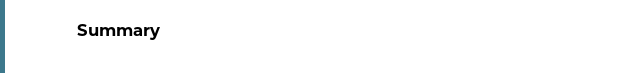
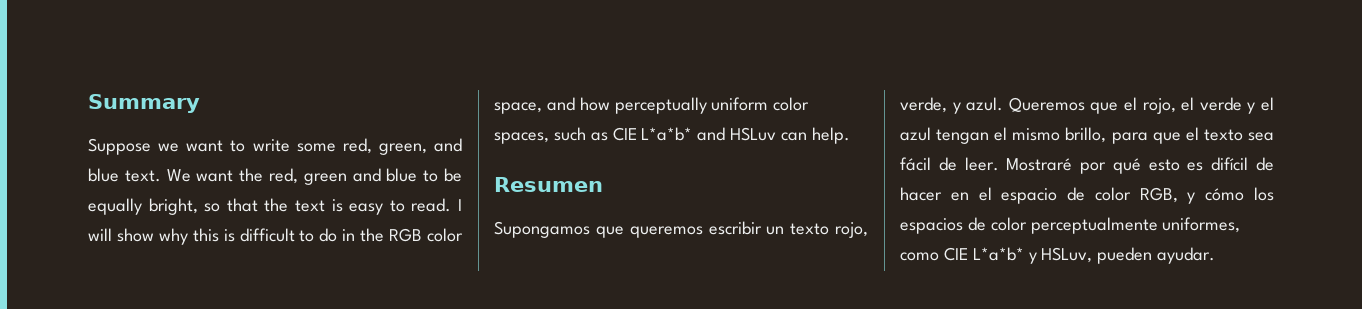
(160, 32) none -> [88,138,462,155] [88,168,463,185] [88,198,463,215] [88,228,464,245] [494,97,810,114] [494,127,850,144] [494,177,603,192] [494,221,868,238] [900,97,1274,114] [900,127,1274,144] [900,157,1274,174] [900,187,1274,204] [900,217,1241,234] [900,247,1216,264] // Suppose we want to write some red, green, and blue text. We want the red, green and blue to be equally bright, so that the text is easy to read. I will show why this is difficult to do in the RGB color space, and how perceptually uniform color spaces, such as CIE L*a*b* and HSLuv can help. // Resumen // Supongamos que queremos escribir un texto rojo, verde, y azul. Queremos que el rojo, el verde y el azul tengan el mismo brillo, para que el texto sea fácil de leer. Mostraré por qué esto es difícil de hacer en el espacio de color RGB, y cómo los espacios de color perceptualmente uniformes, como CIE L*a*b* y HSLuv, pueden ayudar.

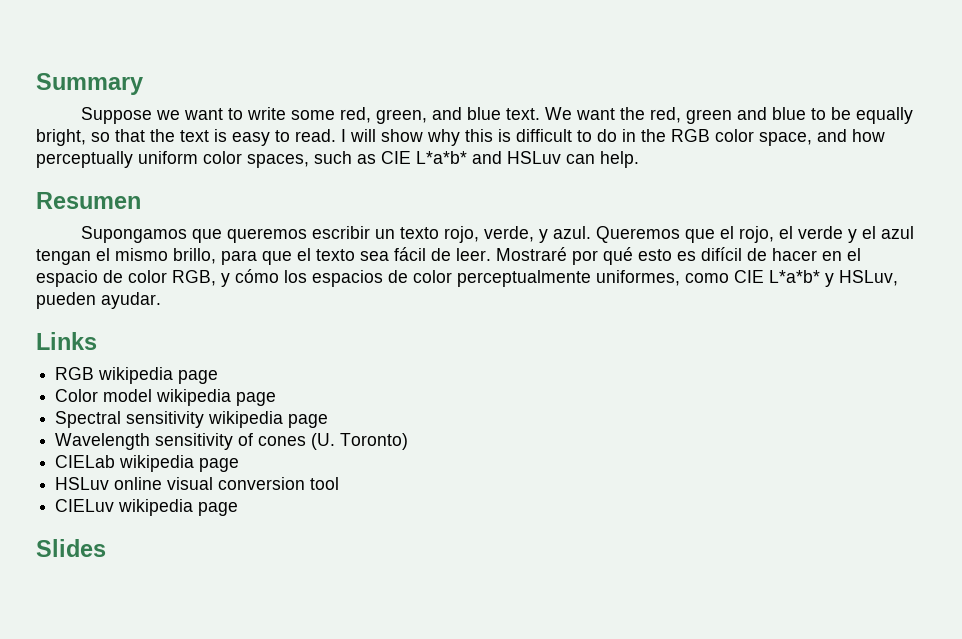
(1216, 255) none -> [36,332,97,350] [55,367,219,384] [55,389,277,406] [55,411,329,428] [55,433,409,450] [55,455,240,472] [55,477,340,490] [55,499,239,516] [36,539,106,557] // Links // RGB wikipedia page // Color model wikipedia page // Spectral sensitivity wikipedia page // Wavelength sensitivity of cones (U. Toronto) // CIELab wikipedia page // HSLuv online visual conversion tool // CIELuv wikipedia page // Slides

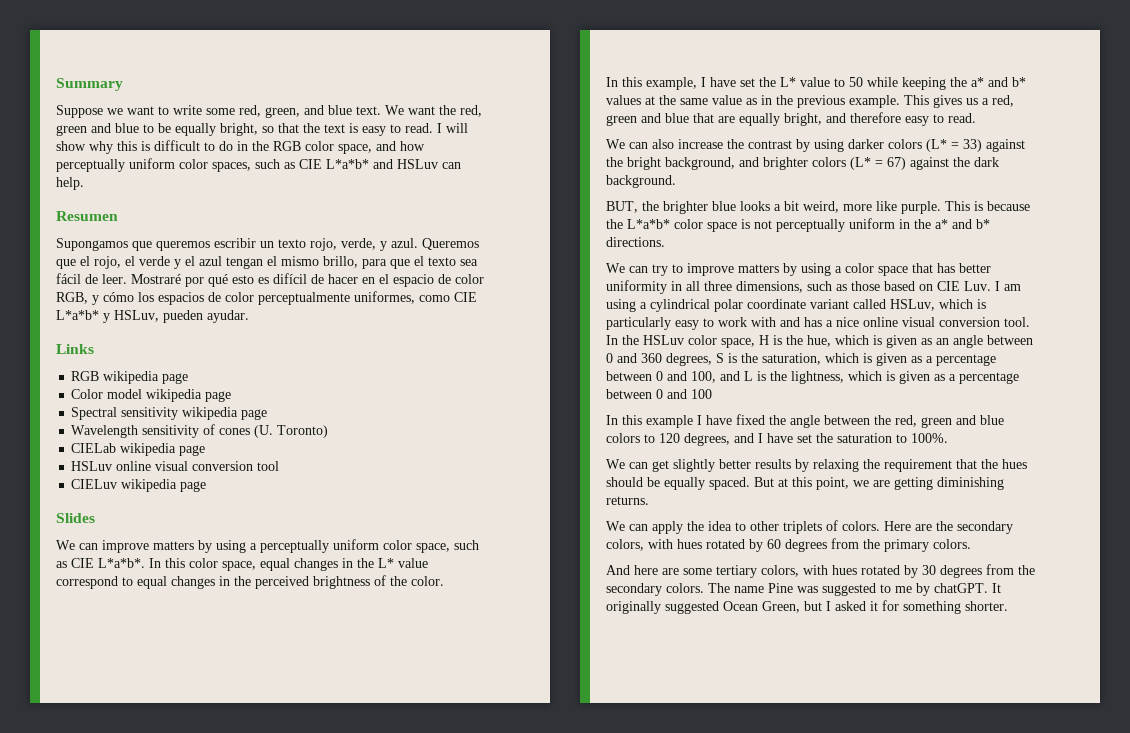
(106, 548) none -> [56,539,479,553] [56,558,428,571] [56,575,444,589] [606,77,1026,90] [606,95,1014,108] [606,112,976,126] [606,139,1025,152] [606,157,999,170] [606,175,676,188] [606,201,1030,214] [606,218,990,232] [606,237,665,247] [606,263,991,276] [606,280,1021,294] [606,299,986,312] [606,317,1030,330] [606,335,1033,348] [606,353,996,366] [606,371,1019,384] [606,389,712,399] [606,414,1004,428] [606,433,948,446] [606,459,1027,472] [606,477,1004,490] [606,496,649,505] [606,520,1013,534] [606,538,971,552] [606,564,1035,578] [606,583,1001,596] [606,600,1008,614] // We can improve matters by using a perceptually uniform color space, such as CIE L*a*b*. In this color space, equal changes in the L* value correspond to equal changes in the perceived brightness of the color. // In this example, I have set the L* value to 50 while keeping the a* and b* values at the same value as in the previous example. This gives us a red, green and blue that are equally bright, and therefore easy to read. // We can also increase the contrast by using darker colors (L* = 33) against the bright background, and brighter colors (L* = 67) against the dark background. // BUT, the brighter blue looks a bit weird, more like purple. This is because the L*a*b* color space is not perceptually uniform in the a* and b* directions. // We can try to improve matters by using a color space that has better uniformity in all three dimensions, such as those based on CIE Luv. I am using a cylindrical polar coordinate variant called HSLuv, which is particularly easy to work with and has a nice online visual conversion tool. In the HSLuv color space, H is the hue, which is given as an angle between 0 and 360 degrees, S is the saturation, which is given as a percentage between 0 and 100, and L is the lightness, which is given as a percentage between 0 and 100 // In this example I have fixed the angle between the red, green and blue colors to 120 degrees, and I have set the saturation to 100%. // We can get slightly better results by relaxing the requirement that the hues should be equally spaced. But at this point, we are getting diminishing returns. // We can apply the idea to other triplets of colors. Here are the secondary colors, with hues rotated by 60 degrees from the primary colors. // And here are some tertiary colors, with hues rotated by 30 degrees from the secondary colors. The name Pine was suggested to me by chatGPT. It originally suggested Ocean Green, but I asked it for something shorter.

